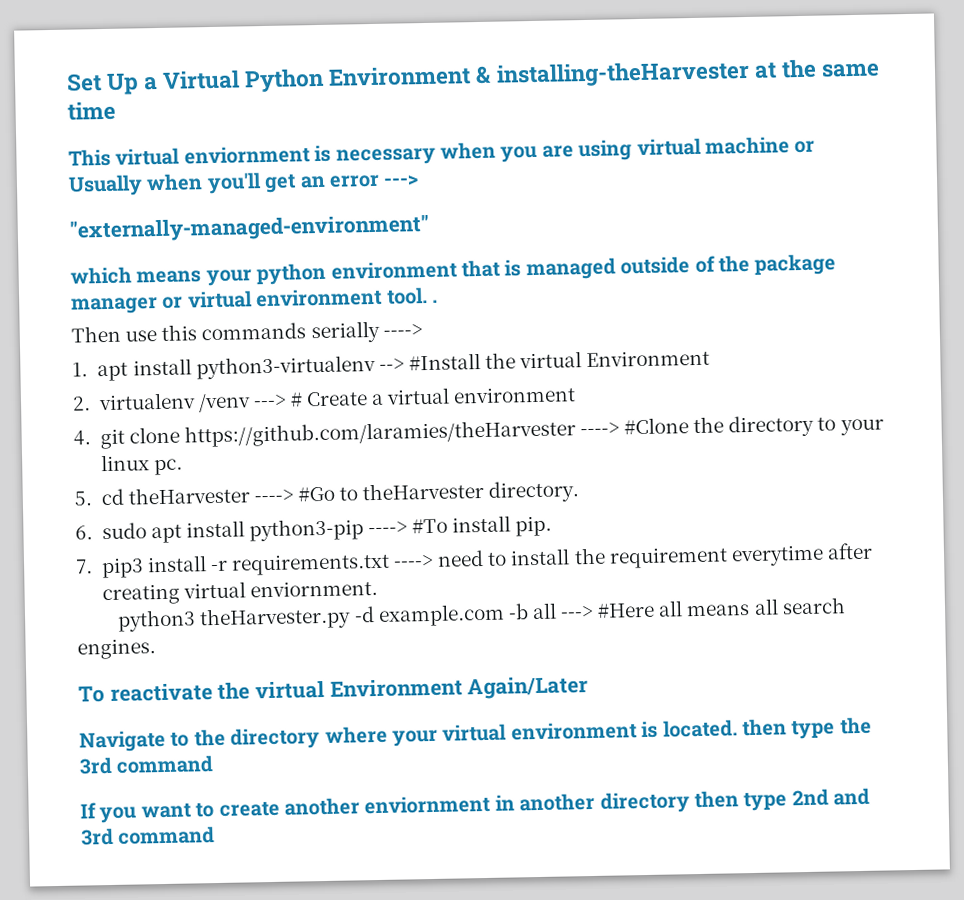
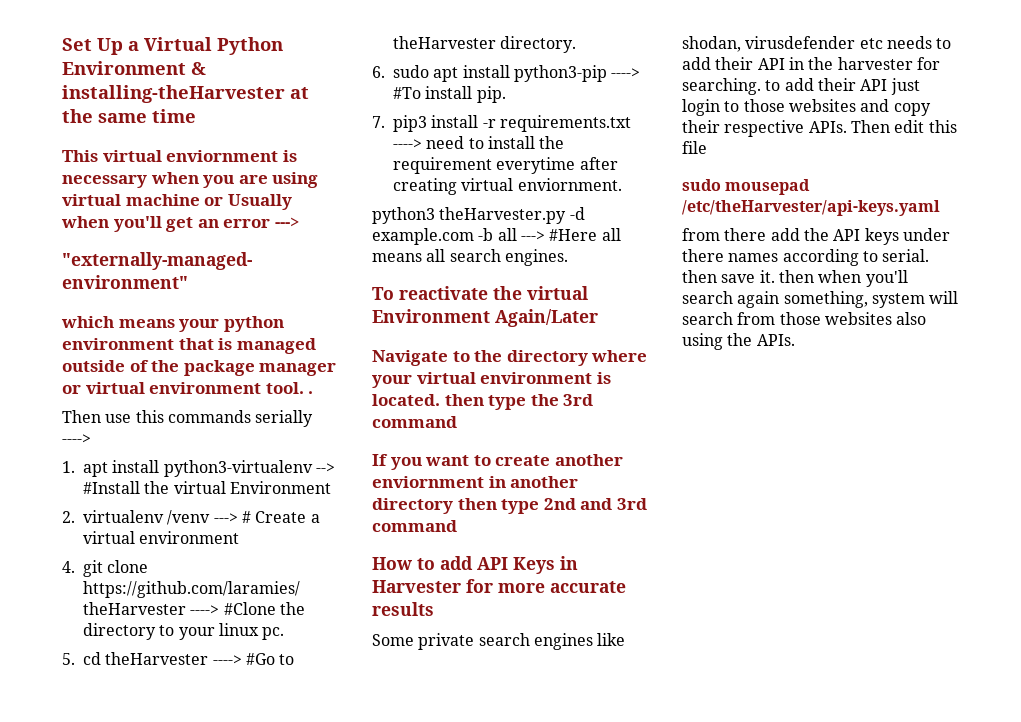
(216, 835) none -> [372,556,578,574] [372,579,626,593] [372,602,434,616] [372,633,626,650] [682,36,952,52] [682,57,940,70] [682,78,920,95] [682,99,931,116] [682,120,957,137] [682,141,707,154] [682,179,811,195] [682,200,940,216] [682,228,950,245] [682,249,930,266] [682,270,908,287] [682,291,959,308] [682,312,927,325] [682,333,795,350] // How to add API Keys in Harvester for more accurate results // Some private search engines like shodan, virusdefender etc needs to add their API in the harvester for searching. to add their API just login to those websites and copy their respective APIs. Then edit this file // sudo mousepad /etc/theHarvester/api-keys.yaml // from there add the API keys under there names according to serial. then save it. then when you'll search again something, system will search from those websites also using the APIs.

